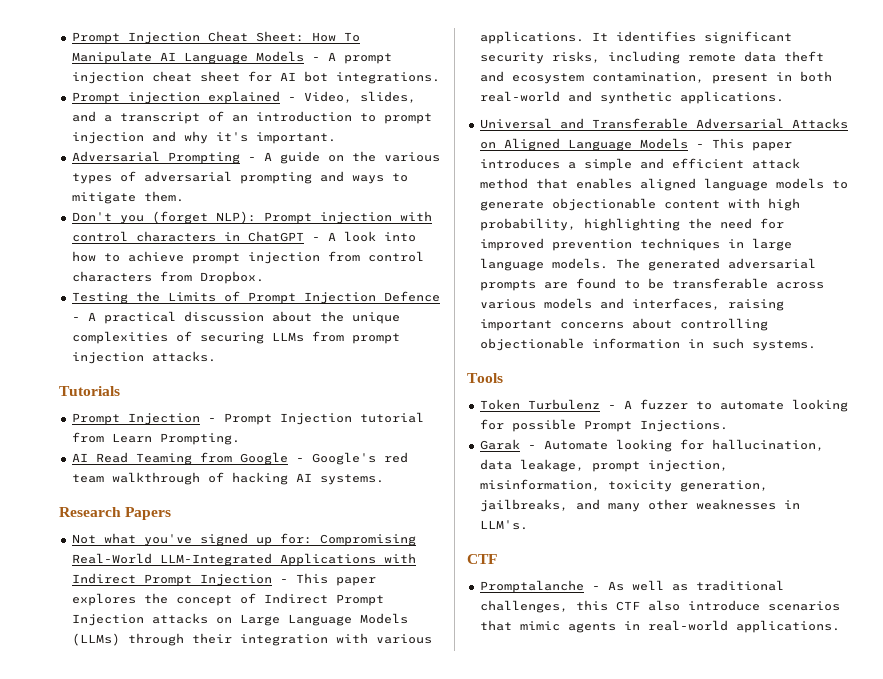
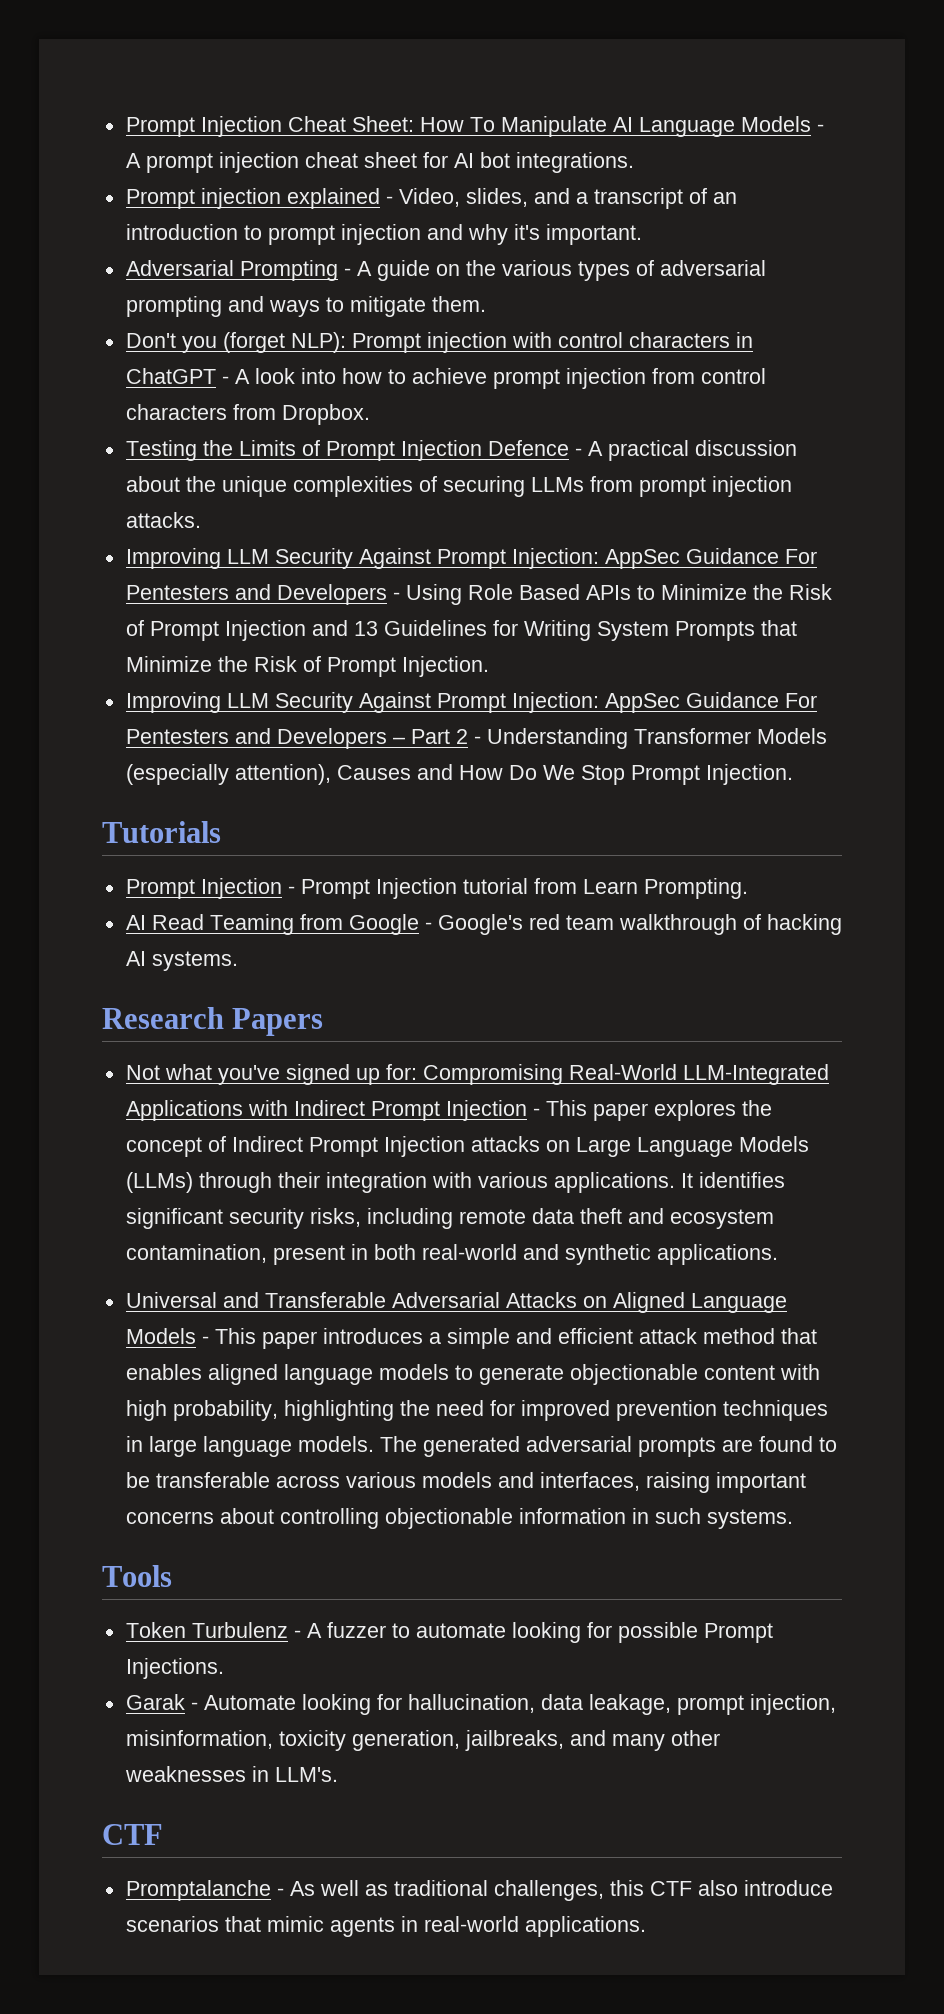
(216, 356) none -> [125,548,817,569] [125,584,832,605] [125,620,797,641] [125,656,489,677] [125,692,817,713] [125,728,827,749] [125,764,793,785] // Improving LLM Security Against Prompt Injection: AppSec Guidance For Pentesters and Developers - Using Role Based APIs to Minimize the Risk of Prompt Injection and 13 Guidelines for Writing System Prompts that Minimize the Risk of Prompt Injection. // Improving LLM Security Against Prompt Injection: AppSec Guidance For Pentesters and Developers – Part 2 - Understanding Transformer Models (especially attention), Causes and How Do We Stop Prompt Injection.

